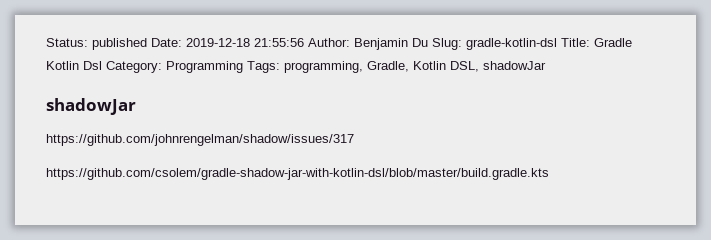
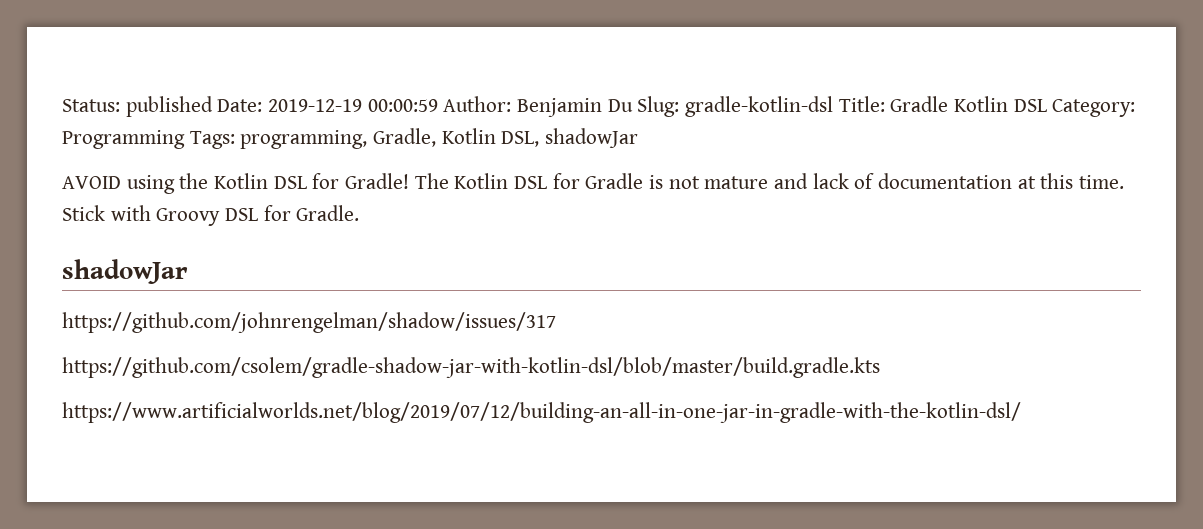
[186,38,304,47] 2019-12-18 21:55:56 -> [268,99,438,112] 2019-12-19 00:00:59
[83,61,102,70] Dsl -> [1013,99,1047,112] DSL
(546, 65) none -> [62,173,1125,194] [62,205,360,226] // AVOID using the Kotlin DSL for Gradle! The Kotlin DSL for Gradle is not mature and lack of documentation at this time. Stick with Groovy DSL for Gradle.
(549, 174) none -> [62,402,1021,423] // https://www.artificialworlds.net/blog/2019/07/12/building-an-all-in-one-jar-in-gradle-with-the-kotlin-dsl/

